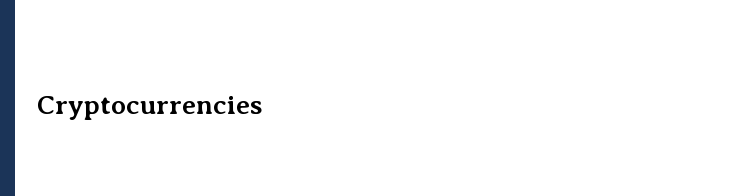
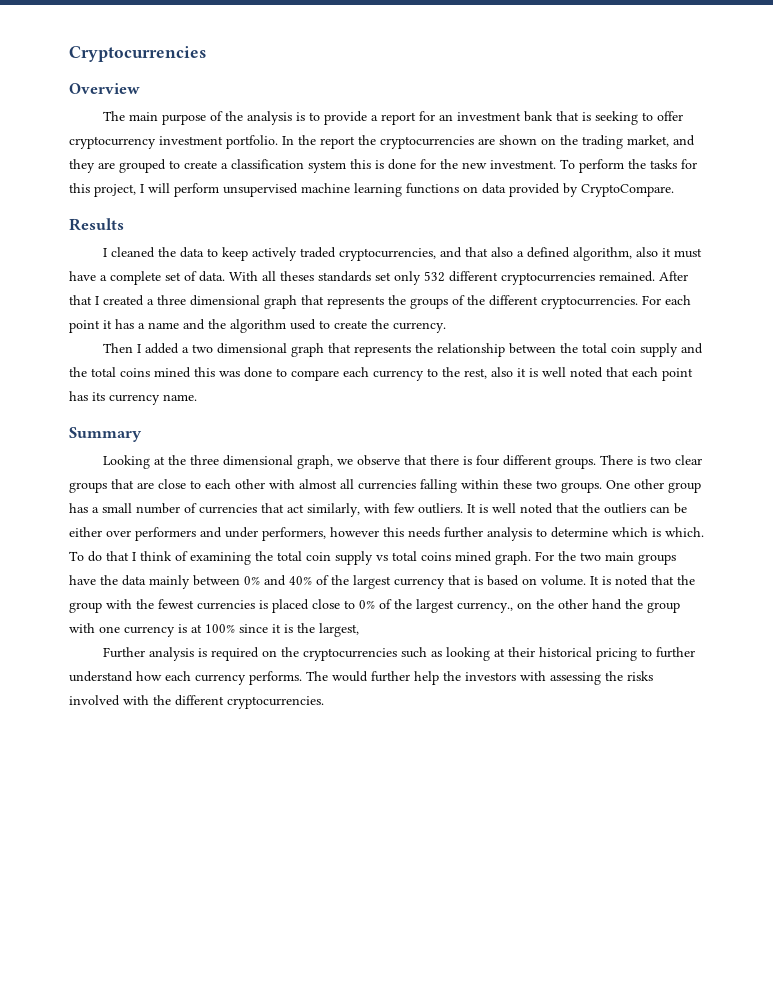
(262, 108) none -> [69,83,140,94] [103,111,684,125] [69,135,695,149] [69,159,697,173] [69,183,674,197] [69,218,124,231] [103,247,703,261] [69,271,688,285] [69,295,691,309] [69,319,446,333] [103,343,704,357] [69,367,693,381] [69,391,197,405] [69,427,142,442] [103,455,703,469] [69,479,701,493] [69,503,687,517] [69,527,704,541] [69,551,676,565] [69,575,695,589] [69,599,680,613] [69,623,359,637] [103,647,696,661] [69,671,653,685] [69,695,324,709] // Overview // The main purpose of the analysis is to provide a report for an investment bank that is seeking to offer cryptocurrency investment portfolio. In the report the cryptocurrencies are shown on the trading market, and they are grouped to create a classification system this is done for the new investment. To perform the tasks for this project, I will perform unsupervised machine learning functions on data provided by CryptoCompare. // Results // I cleaned the data to keep actively traded cryptocurrencies, and that also a defined algorithm, also it must have a complete set of data. With all theses standards set only 532 different cryptocurrencies remained. After that I created a three dimensional graph that represents the groups of the different cryptocurrencies. For each point it has a name and the algorithm used to create the currency. // Then I added a two dimensional graph that represents the relationship between the total coin supply and the total coins mined this was done to compare each currency to the rest, also it is well noted that each point has its currency name. // Summary // Looking at the three dimensional graph, we observe that there is four different groups. There is two clear groups that are close to each other with almost all currencies falling within these two groups. One other group has a small number of currencies that act similarly, with few outliers. It is well noted that the outliers can be either over performers and under performers, however this needs further analysis to determine which is which. To do that I think of examining the total coin supply vs total coins mined graph. For the two main groups have the data mainly between 0% and 40% of the largest currency that is based on volume. It is noted that the group with the fewest currencies is placed close to 0% of the largest currency., on the other hand the group with one currency is at 100% since it is the largest, // Further analysis is required on the cryptocurrencies such as looking at their historical pricing to further understand how each currency performs. The would further help the investors with assessing the risks involved with the different cryptocurrencies.

